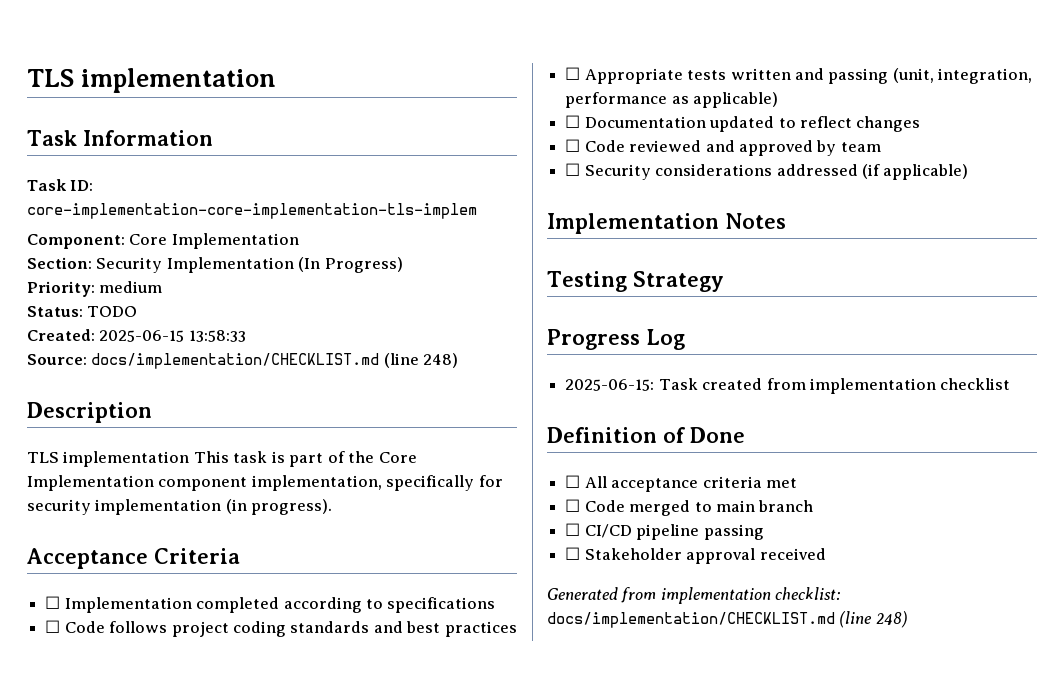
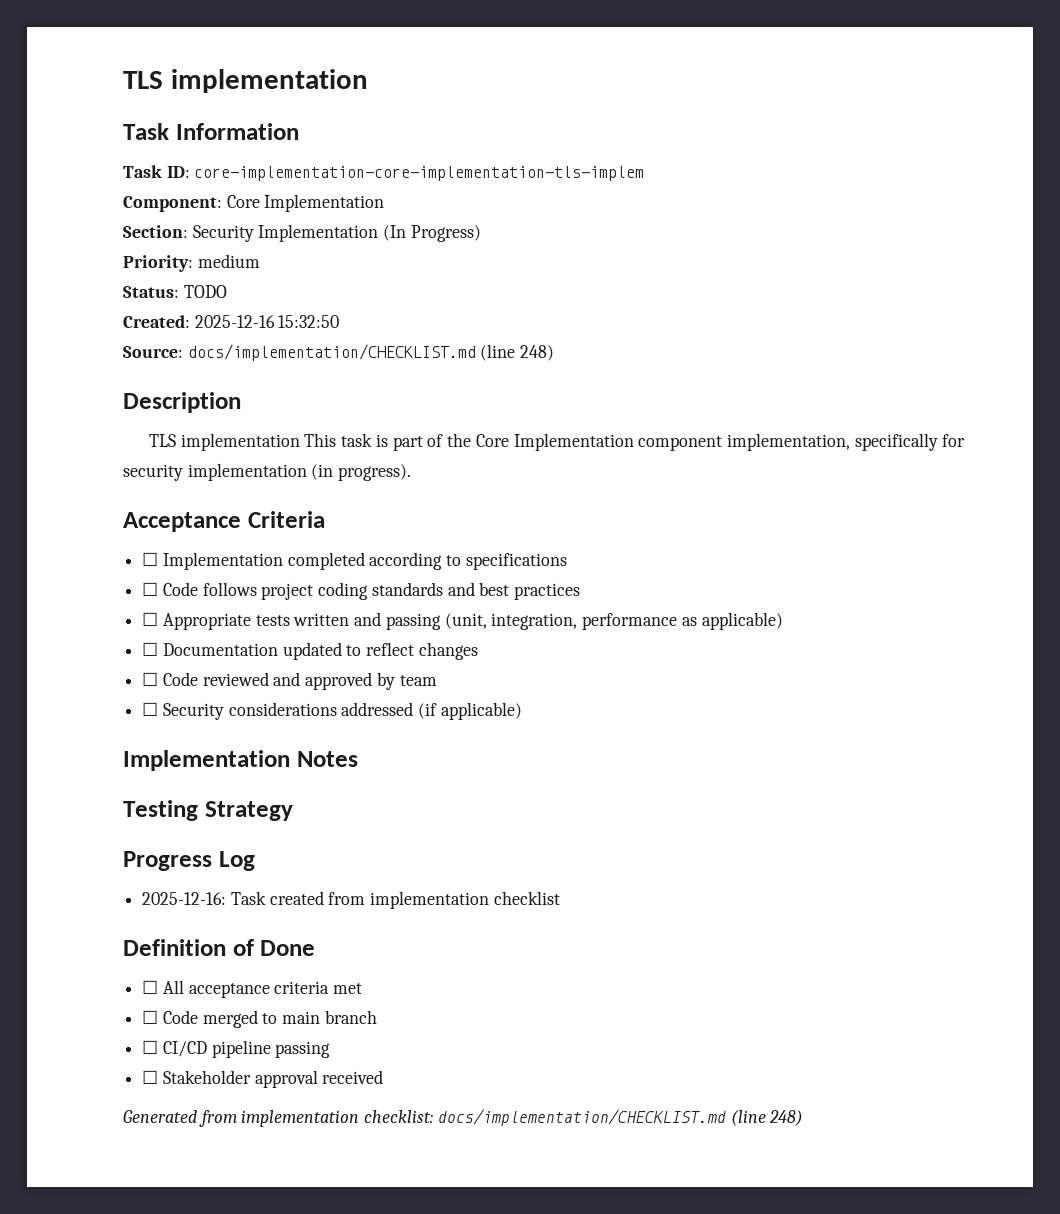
[99,330,246,342] 2025-06-15 13:58:33 -> [194,315,340,328] 2025-12-16 15:32:50
[565,379,655,391] 2025-06-15: -> [142,892,227,905] 2025-12-16:

